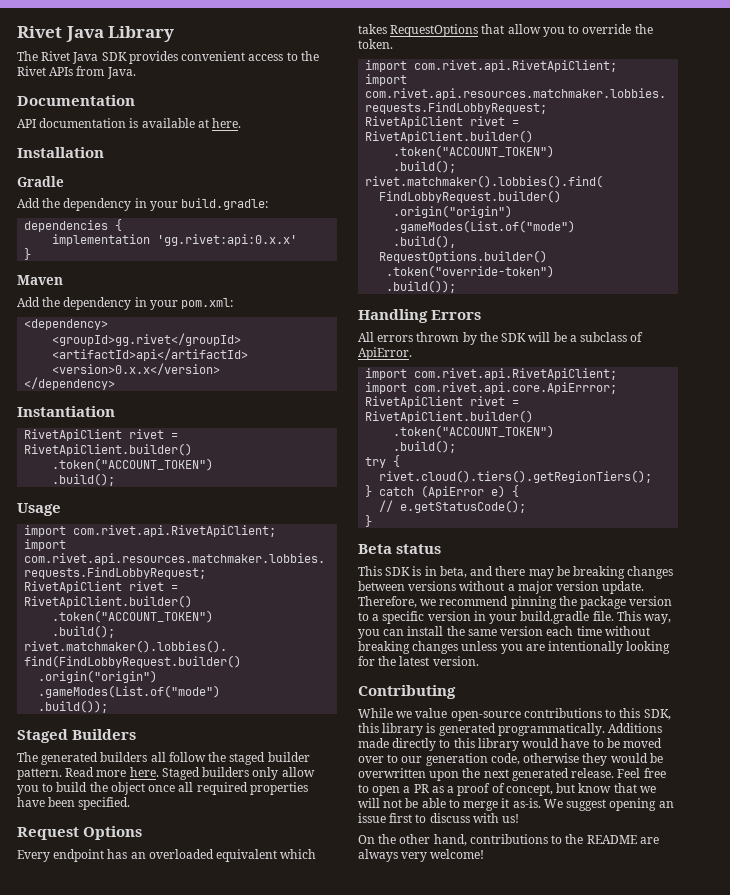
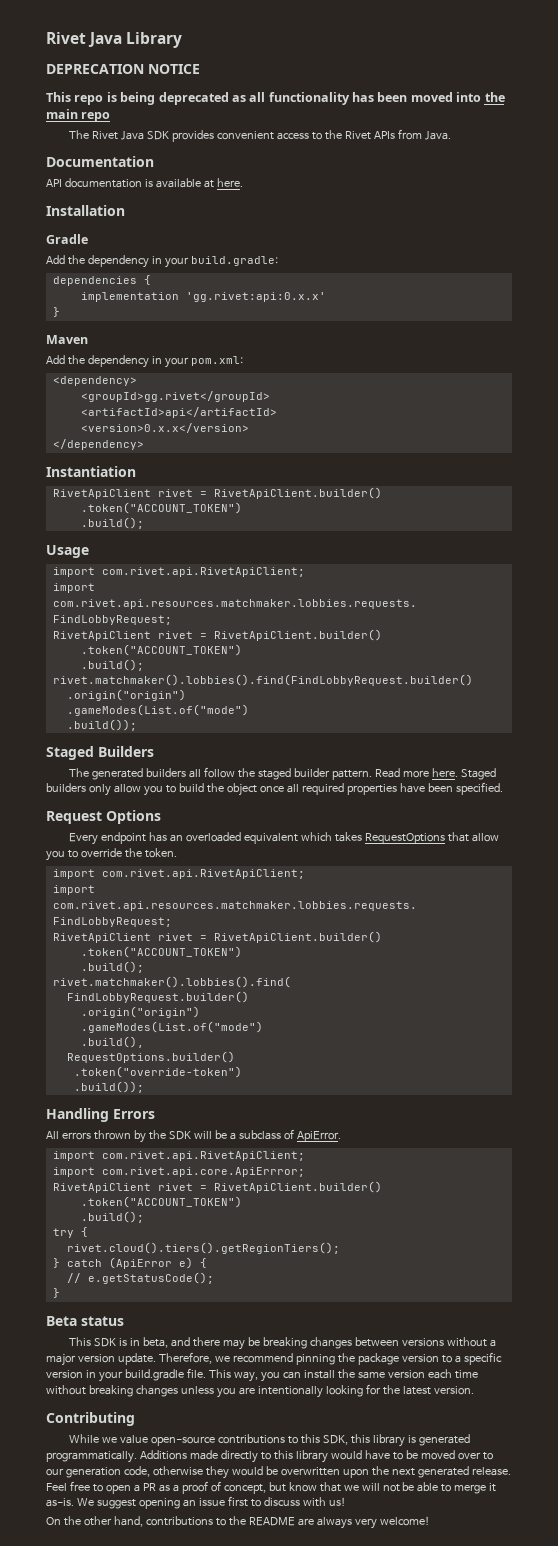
(175, 34) none -> [46,64,200,74] [46,92,505,105] [46,109,111,122] // DEPRECATION NOTICE // This repo is being deprecated as all functionality has been moved into the main repo

